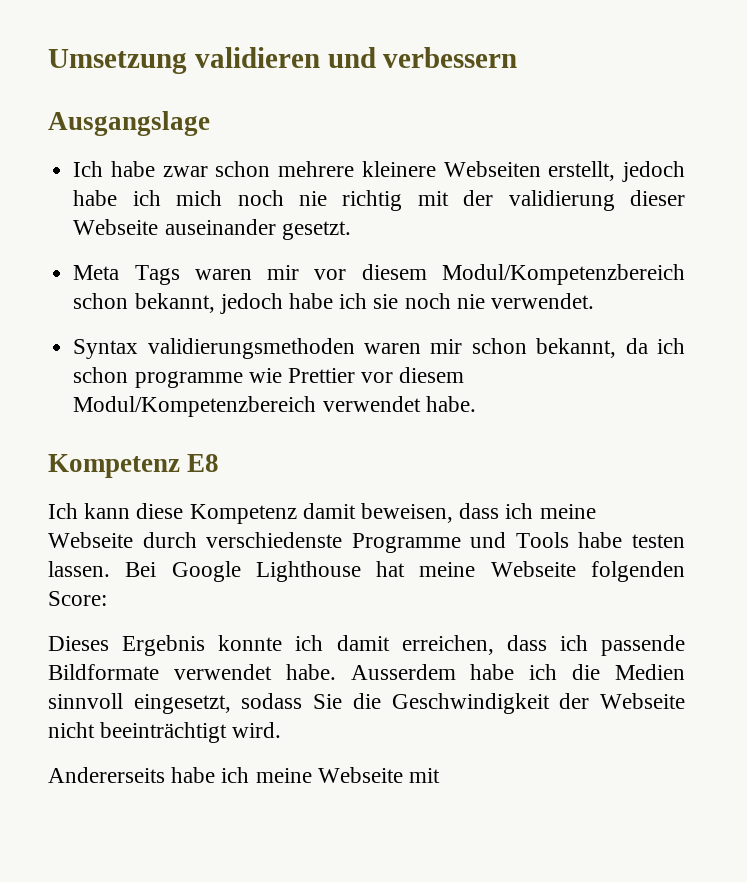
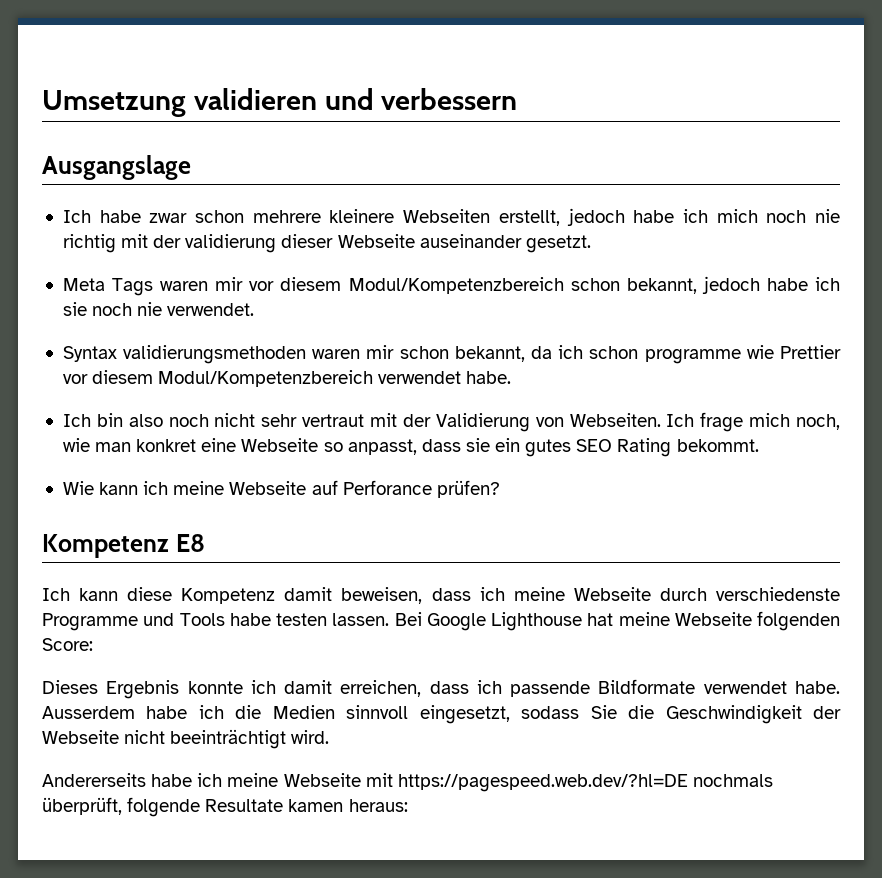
(476, 404) none -> [62,412,840,432] [62,438,759,457] [62,480,500,498] // Ich bin also noch nicht sehr vertraut mit der Validierung von Webseiten. Ich frage mich noch, wie man konkret eine Webseite so anpasst, dass sie ein gutes SEO Rating bekommt. // Wie kann ich meine Webseite auf Perforance prüfen?
(441, 775) none -> [397,774,773,792] [42,797,408,817] https://pagespeed.web.dev/?hl=DE nochmals überprüft, folgende Resultate kamen heraus:

